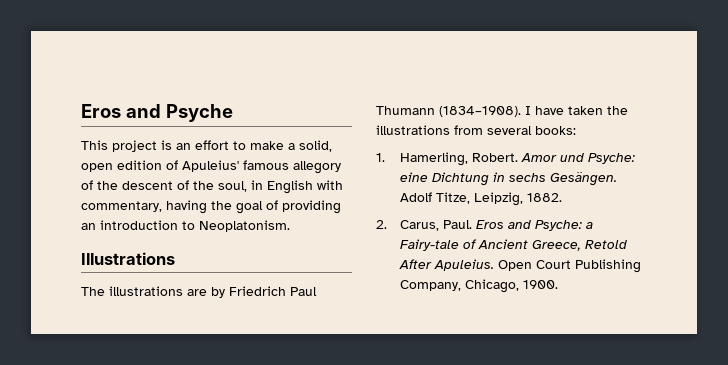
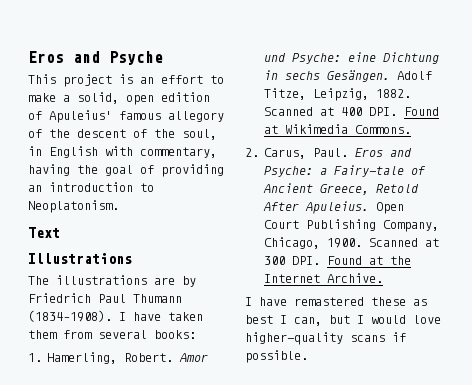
(290, 226) none -> [28,227,60,238] // Text
[607,106,628,115] [376,125,450,135] the illustrations -> [28,330,57,339] them
(563, 197) none -> [264,107,440,116] [264,124,412,134] Scanned at 400 DPI. Found at Wikimedia Commons.
(559, 284) none -> [369,238,440,247] [264,256,412,265] [264,273,384,283] [245,297,427,306] [245,315,441,326] [245,332,406,345] [245,350,308,363] Scanned at 300 DPI. Found at the Internet Archive. // I have remastered these as best I can, but I would love higher-quality scans if possible.

